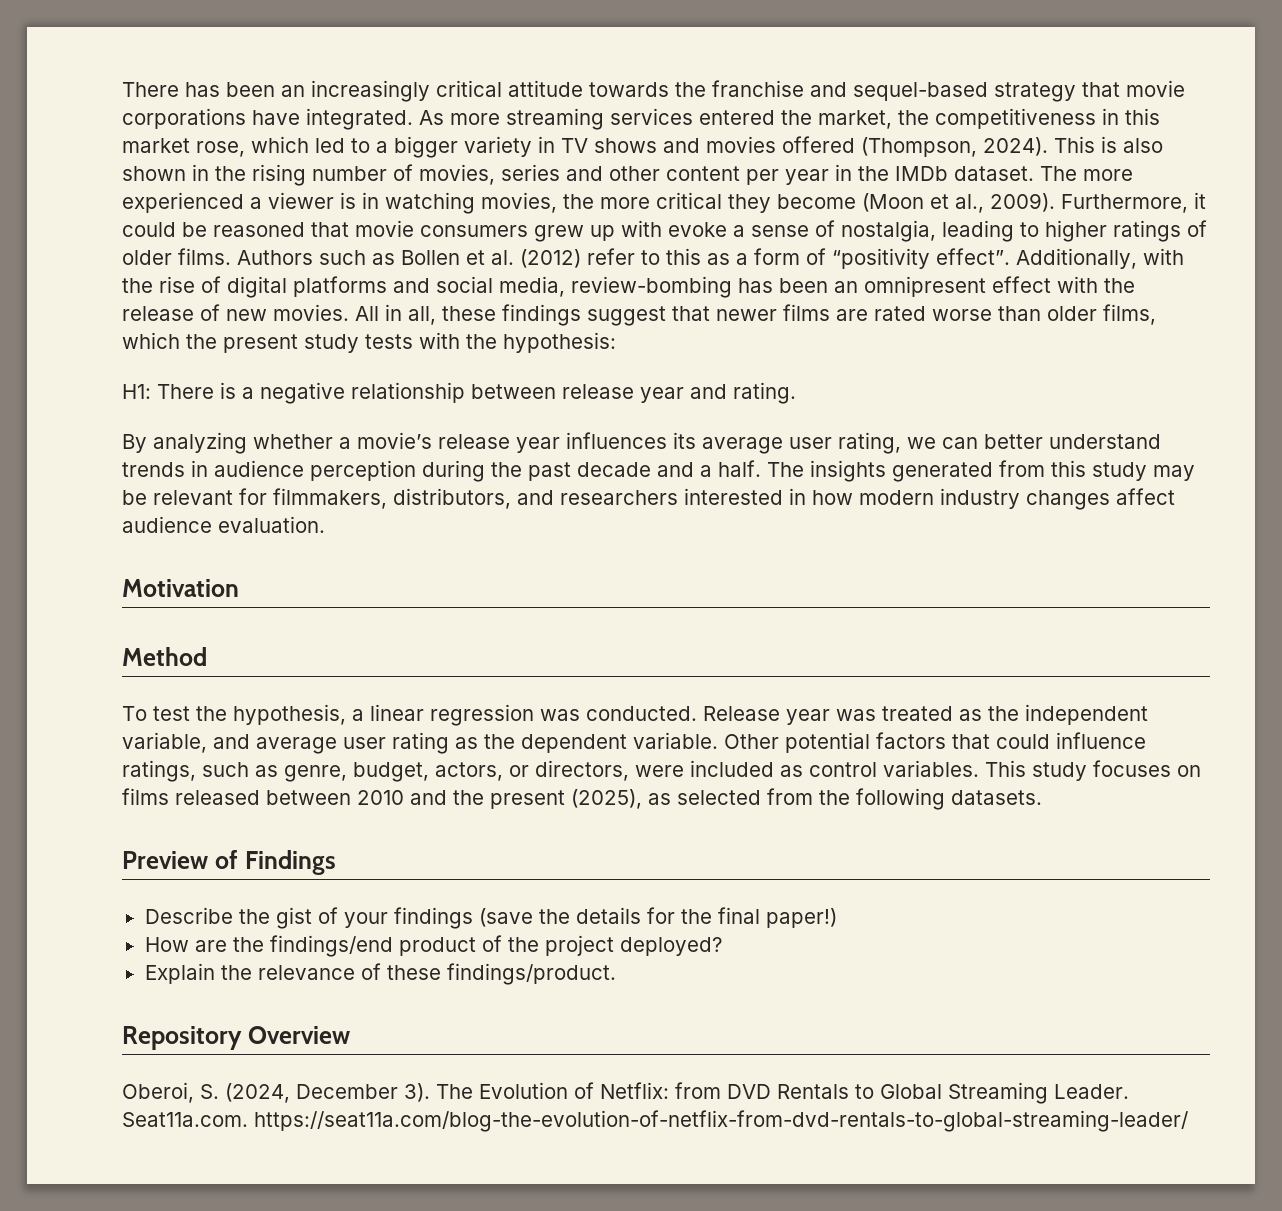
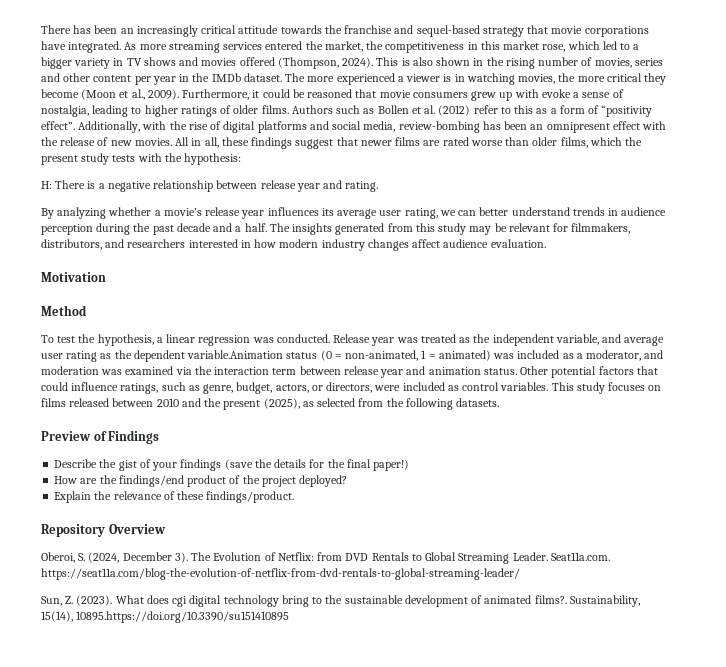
[122,384,151,399] H1: -> [41,181,52,189] H:
[633,732,718,749] variable. -> [187,350,664,361] [41,366,517,378] variable.Animation status (0 = non-animated, 1 = animated) was included as a moderator, and moderation was examined via the interaction term between release year and animation status.
(1188, 1121) none -> [41,595,640,607] [41,611,290,623] // Sun, Z. (2023). What does cgi digital technology bring to the sustainable development of animated films?. Sustainability, 15(14), 10895.https://doi.org/10.3390/su151410895

